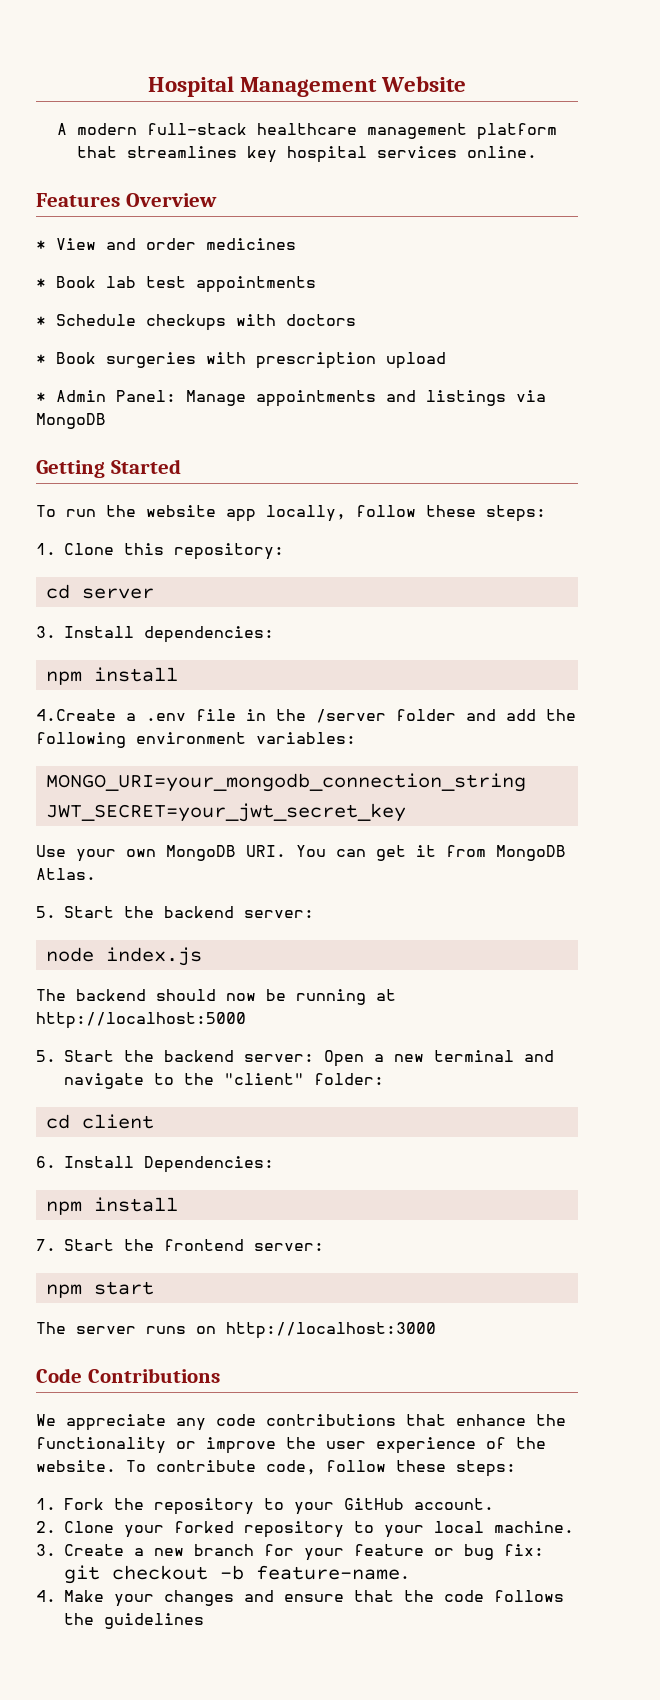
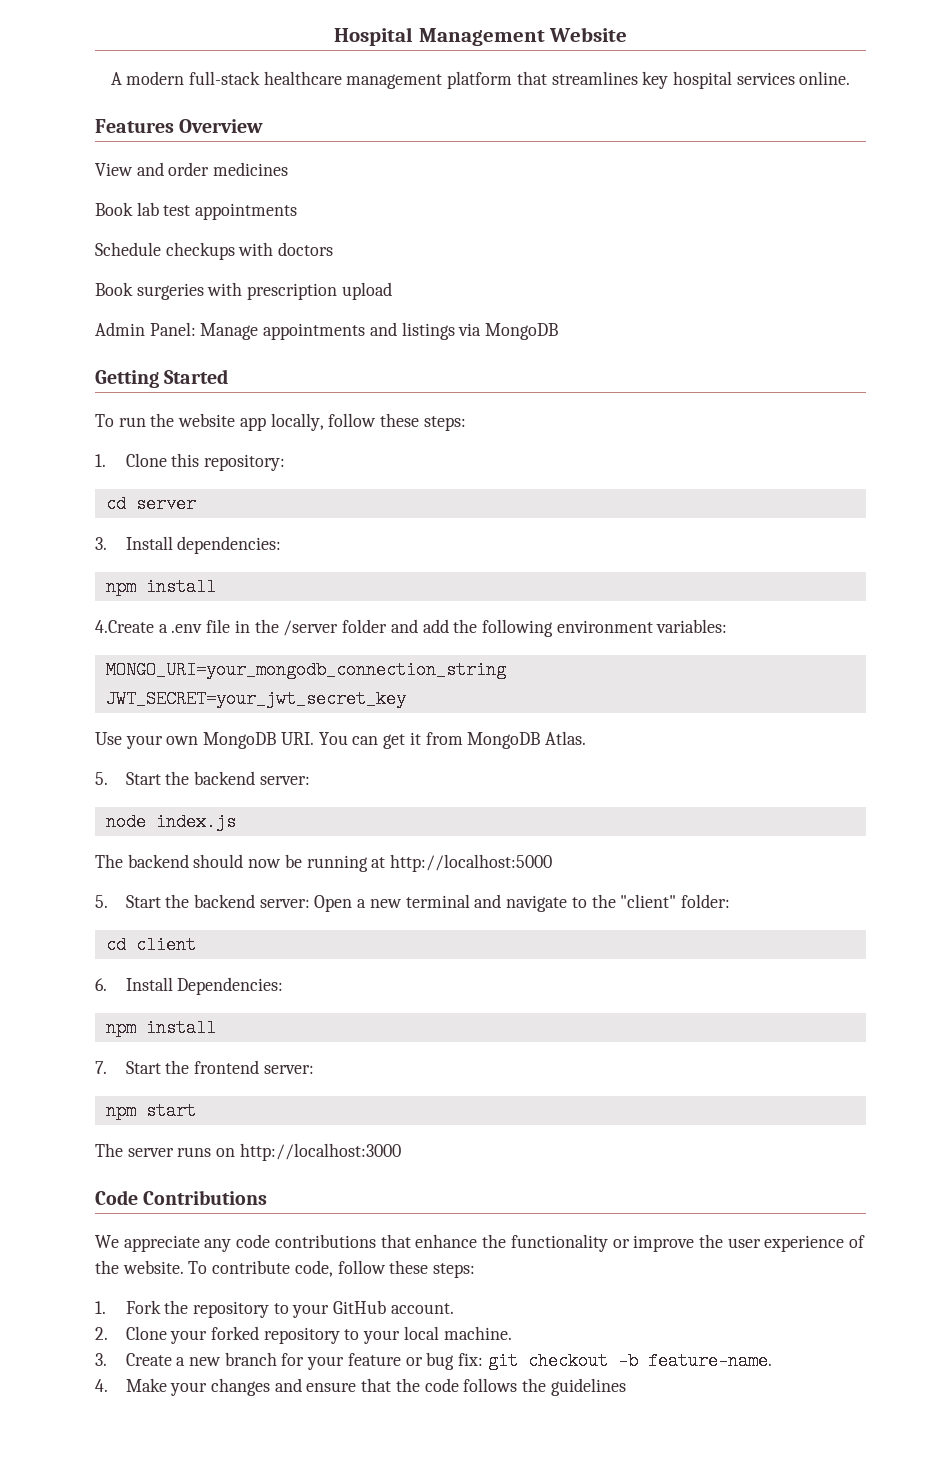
[36,240,46,250] * -> (264, 126) none
[36,278,46,288] * -> (289, 169) none
[36,316,46,326] * -> (298, 211) none
[36,354,46,364] * -> (334, 249) none
[36,392,46,402] * -> (392, 291) none

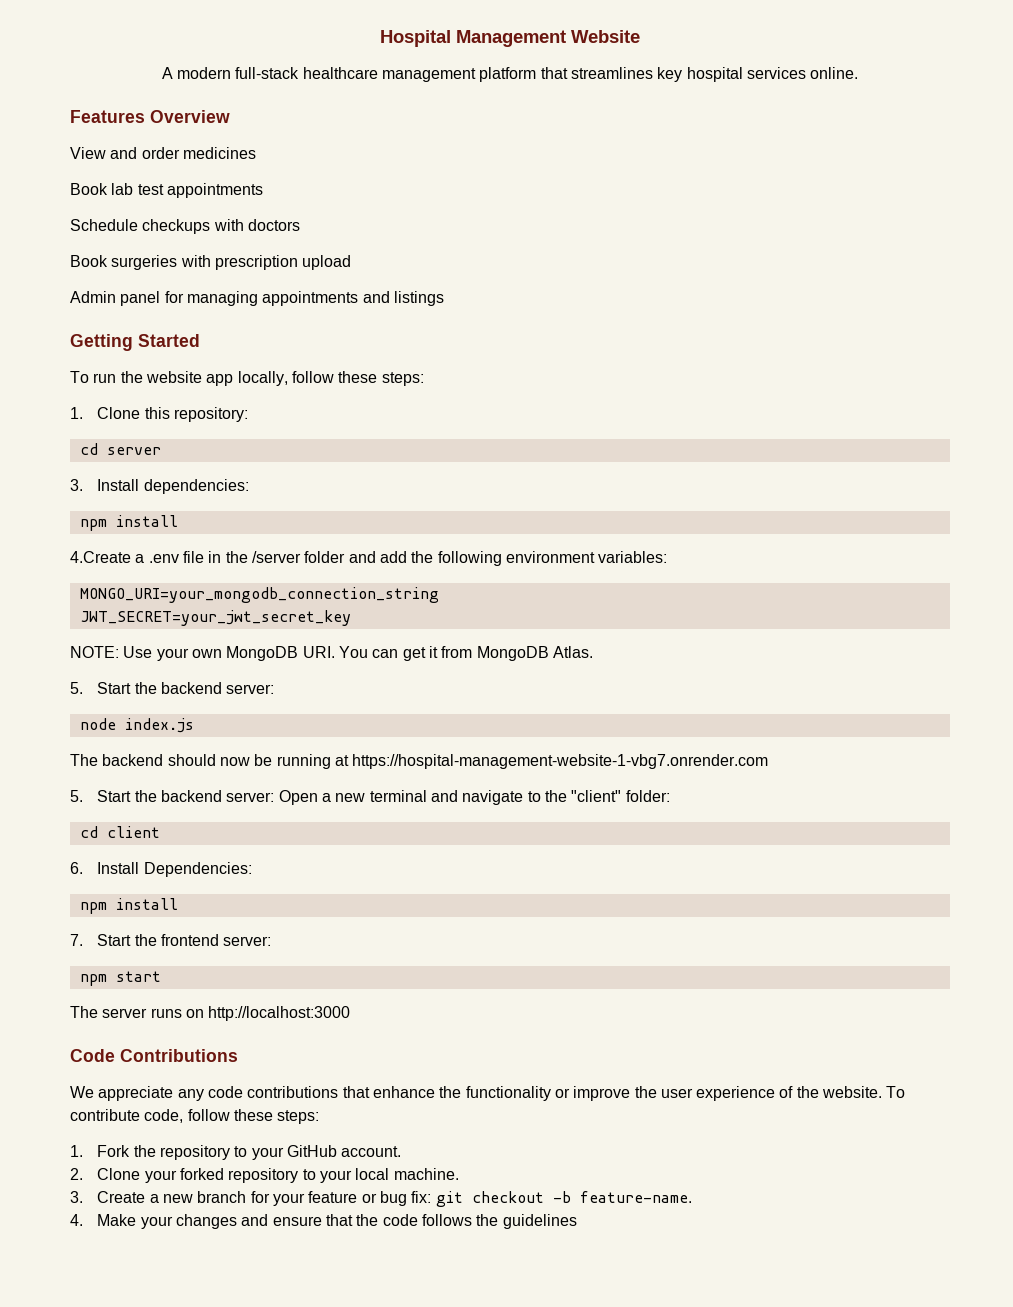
[149,322,259,340] Panel: Manage -> [120,291,258,306] panel for managing
[458,323,559,340] via MongoDB -> (444, 298) none
(406, 699) none -> [70,646,119,658] NOTE:
[390,854,553,872] http://localhost:5000 -> [352,754,769,769] https://hospital-management-website-1-vbg7.onrender.com

